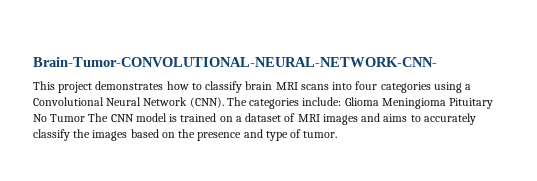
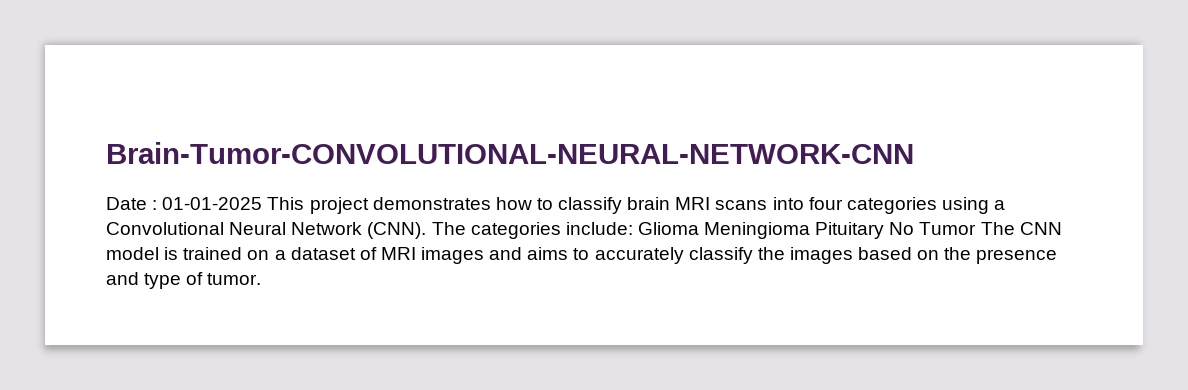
[33,57,437,67] Brain-Tumor-CONVOLUTIONAL-NEURAL-NETWORK-CNN- // -> [106,142,914,164] [106,197,263,210] Brain-Tumor-CONVOLUTIONAL-NEURAL-NETWORK-CNN // Date : 01-01-2025

